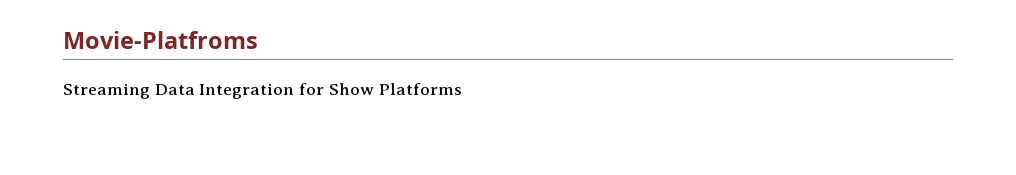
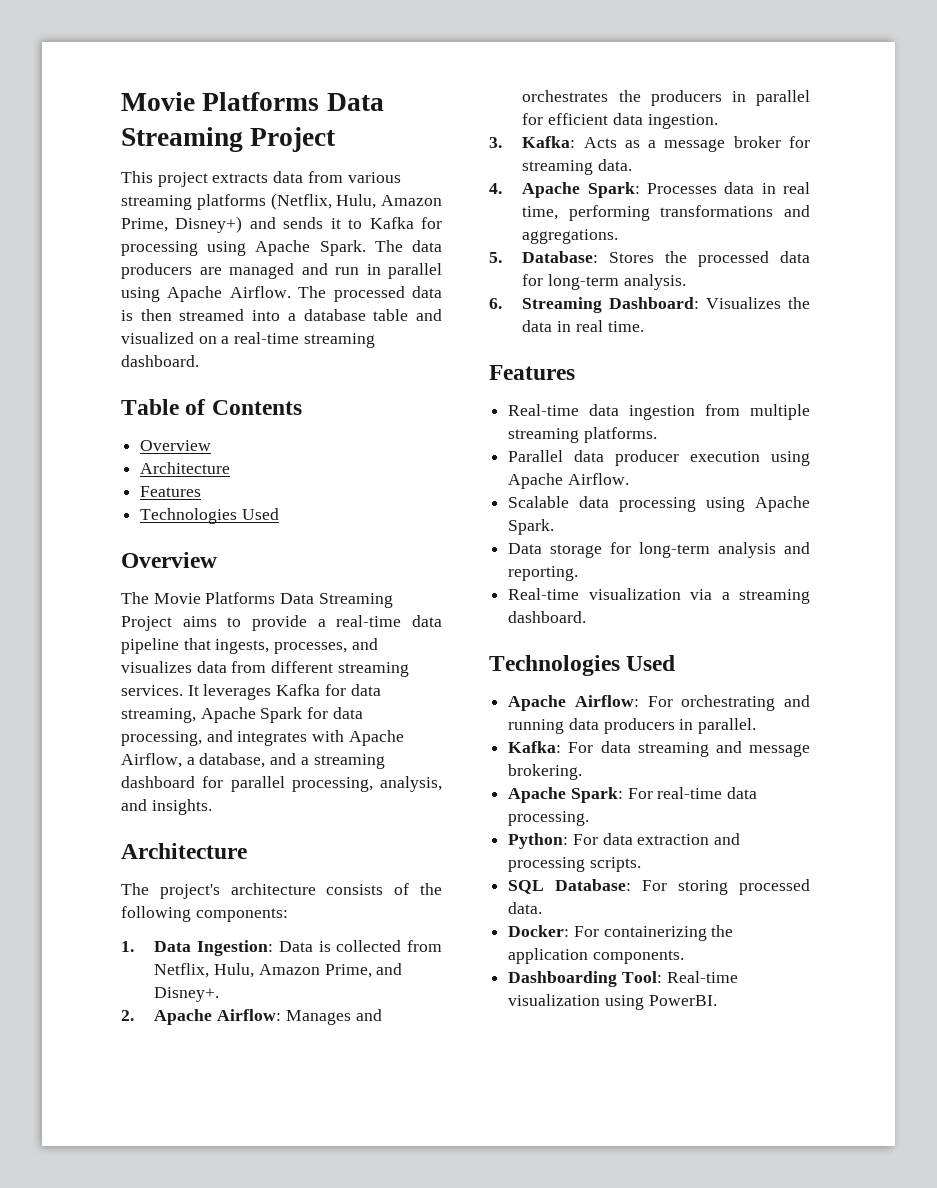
[63,31,258,49] [63,83,462,99] Movie-Platfroms // Streaming Data Integration for Show Platforms -> [121,92,384,111] [121,127,337,152] [121,171,401,187] [121,193,442,210] [121,216,443,233] [121,240,442,256] [121,263,442,279] [121,286,442,302] [121,309,443,321] [121,332,375,348] [121,355,199,367] [121,399,302,415] [140,440,212,451] [140,462,231,474] [140,486,202,497] [140,508,279,524] [121,552,217,568] [121,592,393,608] [121,615,442,631] [121,638,378,654] [121,661,409,677] [121,684,381,700] [121,707,363,723] [121,730,404,746] [121,753,385,769] [121,776,442,792] [121,799,212,815] [121,843,247,859] [121,883,442,899] [121,906,288,922] [121,940,442,956] [154,963,403,978] [154,987,220,1002] [121,1009,382,1025] [522,90,810,106] [522,113,718,129] [489,136,810,152] [522,159,633,175] [489,182,810,198] [522,205,810,221] [522,229,619,244] [489,251,810,267] [522,274,686,290] [489,297,810,313] [522,320,644,332] [489,365,575,380] [508,404,810,420] [508,427,657,443] [508,450,810,466] [508,473,629,489] [508,496,810,512] [508,519,555,535] [508,542,810,558] [508,566,579,581] [508,588,810,604] [508,611,587,623] [489,655,676,676] [508,695,810,711] [508,718,757,734] [508,741,810,757] [508,764,583,780] [508,787,758,803] [508,811,590,826] [508,833,741,849] [508,857,641,872] [508,879,810,895] [508,902,543,914] [508,925,734,941] [508,948,684,964] [508,971,738,987] [508,994,717,1010] Movie Platforms Data Streaming Project // This project extracts data from various streaming platforms (Netflix, Hulu, Amazon Prime, Disney+) and sends it to Kafka for processing using Apache Spark. The data producers are managed and run in parallel using Apache Airflow. The processed data is then streamed into a database table and visualized on a real-time streaming dashboard. // Table of Contents // Overview // Architecture // Features // Technologies Used // Overview // The Movie Platforms Data Streaming Project aims to provide a real-time data pipeline that ingests, processes, and visualizes data from different streaming services. It leverages Kafka for data streaming, Apache Spark for data processing, and integrates with Apache Airflow, a database, and a streaming dashboard for parallel processing, analysis, and insights. // Architecture // The project's architecture consists of the following components: // 1. Data Ingestion: Data is collected from Netflix, Hulu, Amazon Prime, and Disney+. // 2. Apache Airflow: Manages and orchestrates the producers in parallel for efficient data ingestion. // 3. Kafka: Acts as a message broker for streaming data. // 4. Apache Spark: Processes data in real time, performing transformations and aggregations. // 5. Database: Stores the processed data for long-term analysis. // 6. Streaming Dashboard: Visualizes the data in real time. // Features // Real-time data ingestion from multiple streaming platforms. // Parallel data producer execution using Apache Airflow. // Scalable data processing using Apache Spark. // Data storage for long-term analysis and reporting. // Real-time visualization via a streaming dashboard. // Technologies Used // Apache Airflow: For orchestrating and running data producers in parallel. // Kafka: For data streaming and message brokering. // Apache Spark: For real-time data processing. // Python: For data extraction and processing scripts. // SQL Database: For storing processed data. // Docker: For containerizing the application components. // Dashboarding Tool: Real-time visualization using PowerBI.

